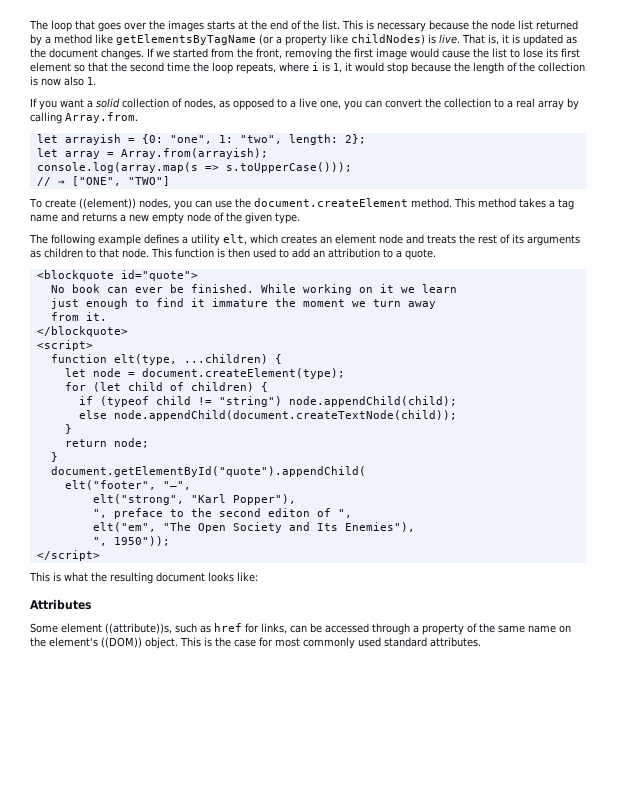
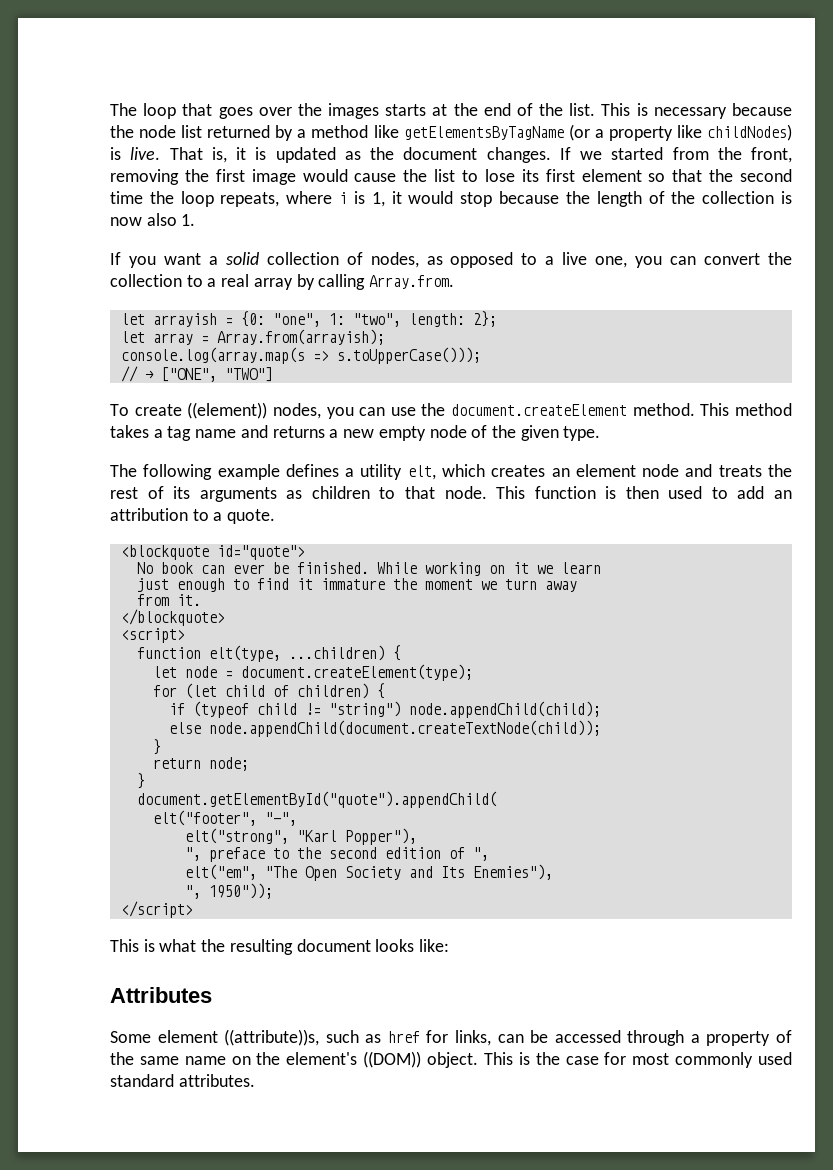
[267,508,310,517] editon -> [384,847,441,859] edition

